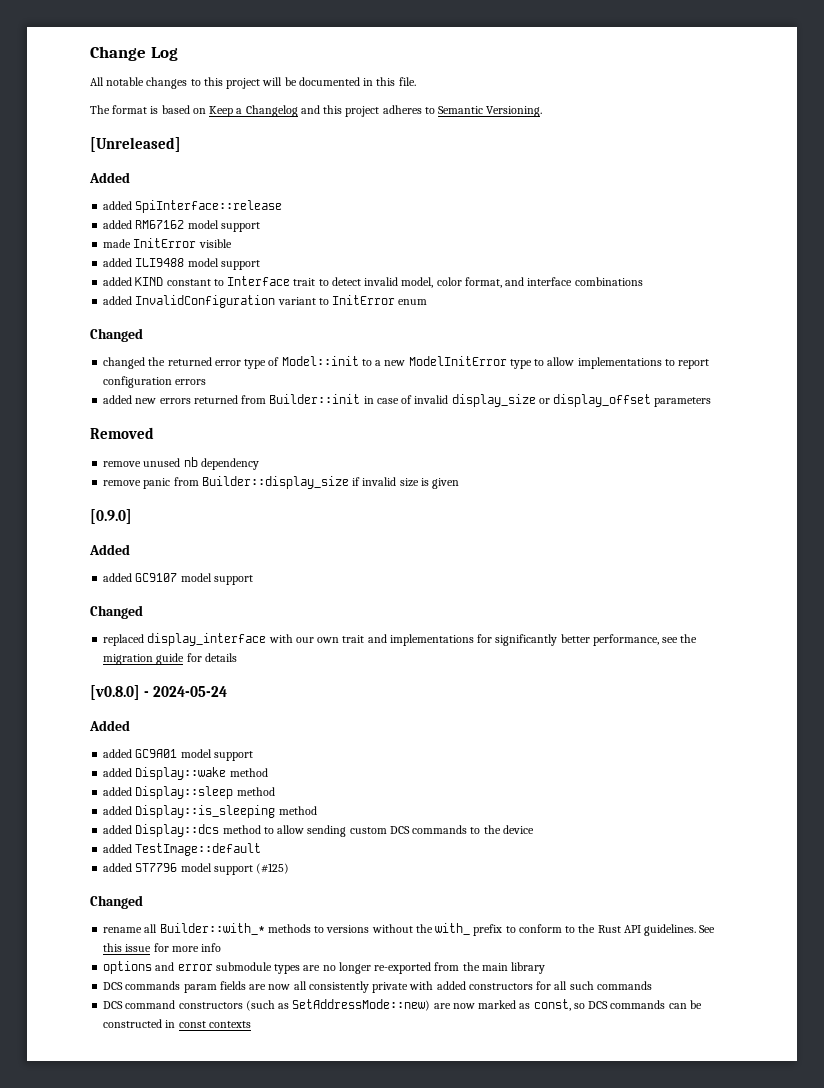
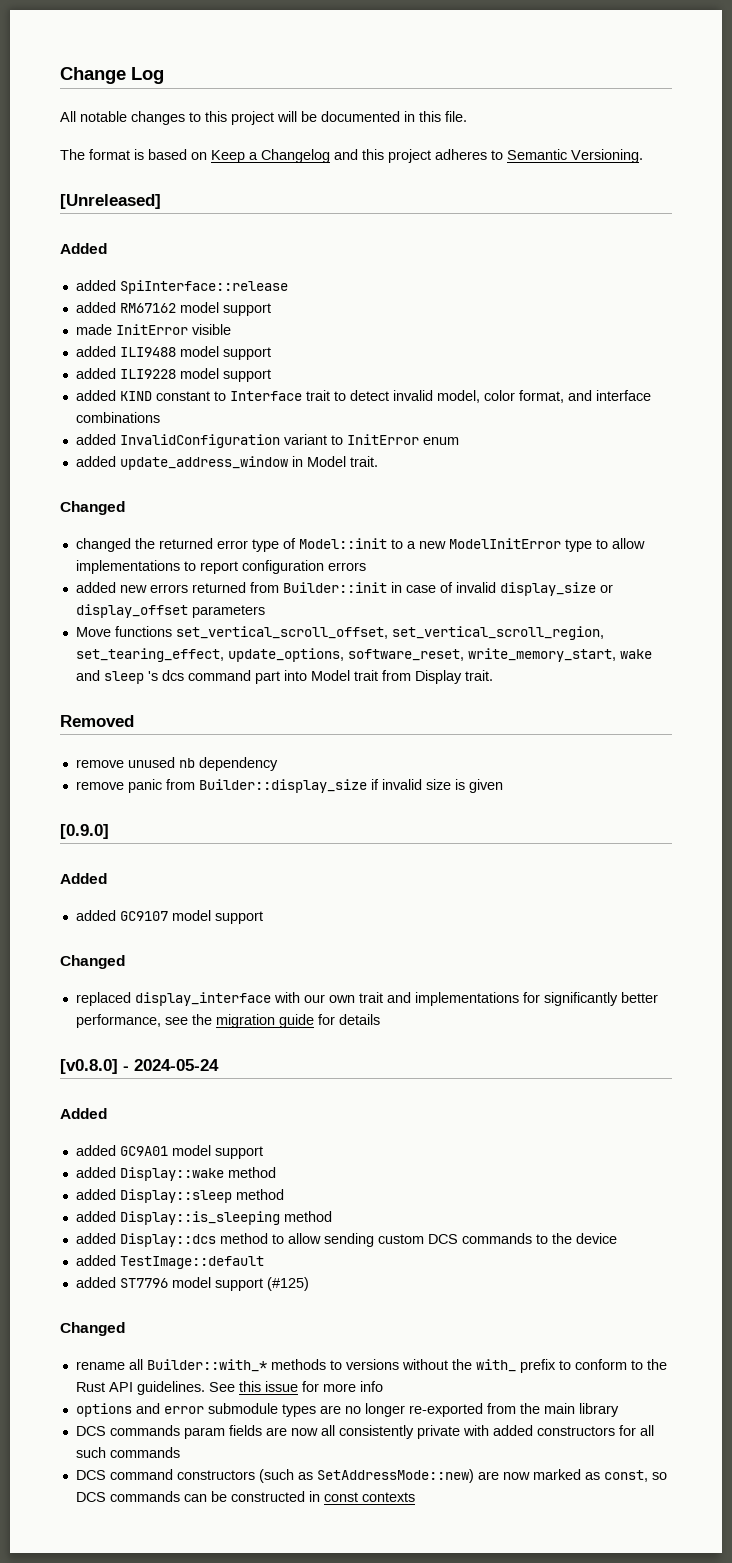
(260, 265) none -> [75,368,271,382] // added ILI9228 model support
(428, 302) none -> [75,456,378,470] // added update_address_window in Model trait.
(712, 402) none -> [75,626,604,640] [75,648,652,662] [75,670,493,684] // Move functions set_vertical_scroll_offset, set_vertical_scroll_region, set_tearing_effect, update_options, software_reset, write_memory_start, wake and sleep 's dcs command part into Model trait from Display trait.

